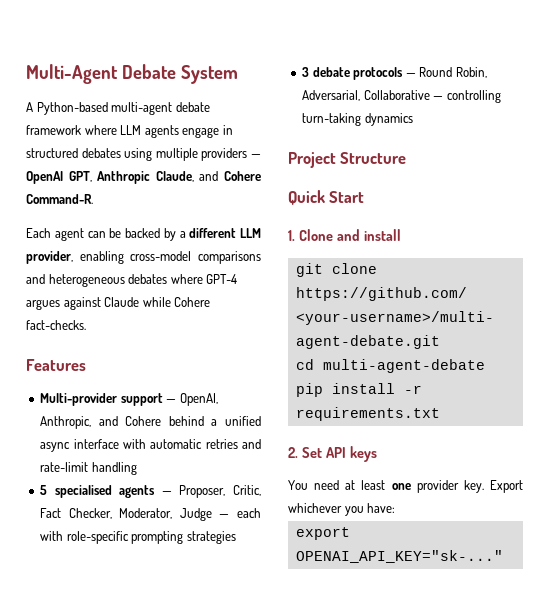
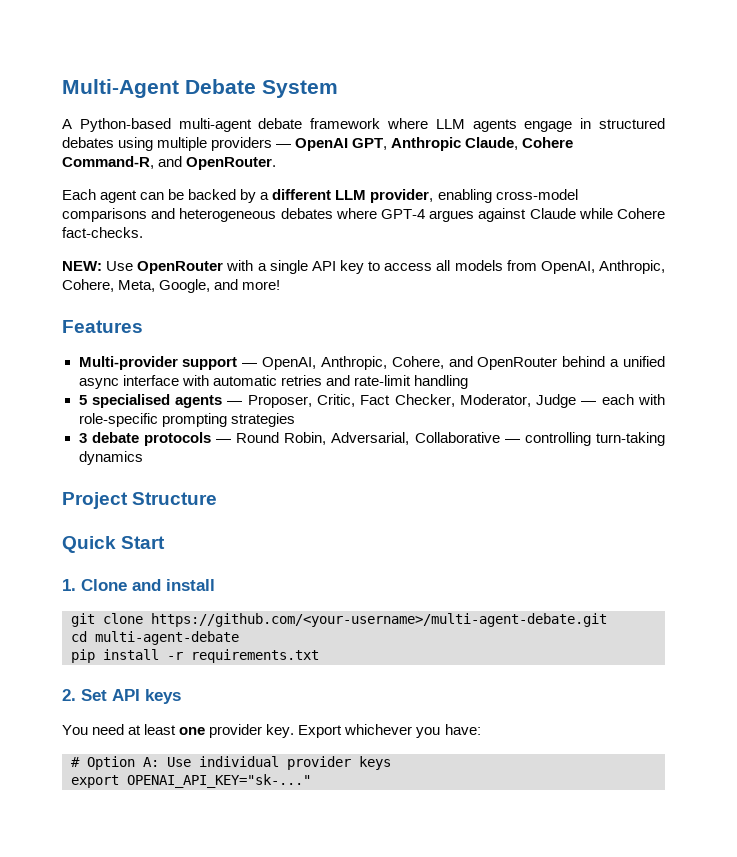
[199,171,261,181] [26,194,93,204] and Cohere Command-R. -> [522,137,574,148] [62,156,277,170] Cohere Command-R, and OpenRouter.
(86, 325) none -> [62,260,666,274] [62,279,281,293] // NEW: Use OpenRouter with a single API key to access all models from OpenAI, Anthropic, Cohere, Meta, Google, and more!
[98,416,162,426] and Cohere -> [391,356,558,370] Cohere, and OpenRouter
(396, 508) none -> [71,756,391,770] // # Option A: Use individual provider keys

